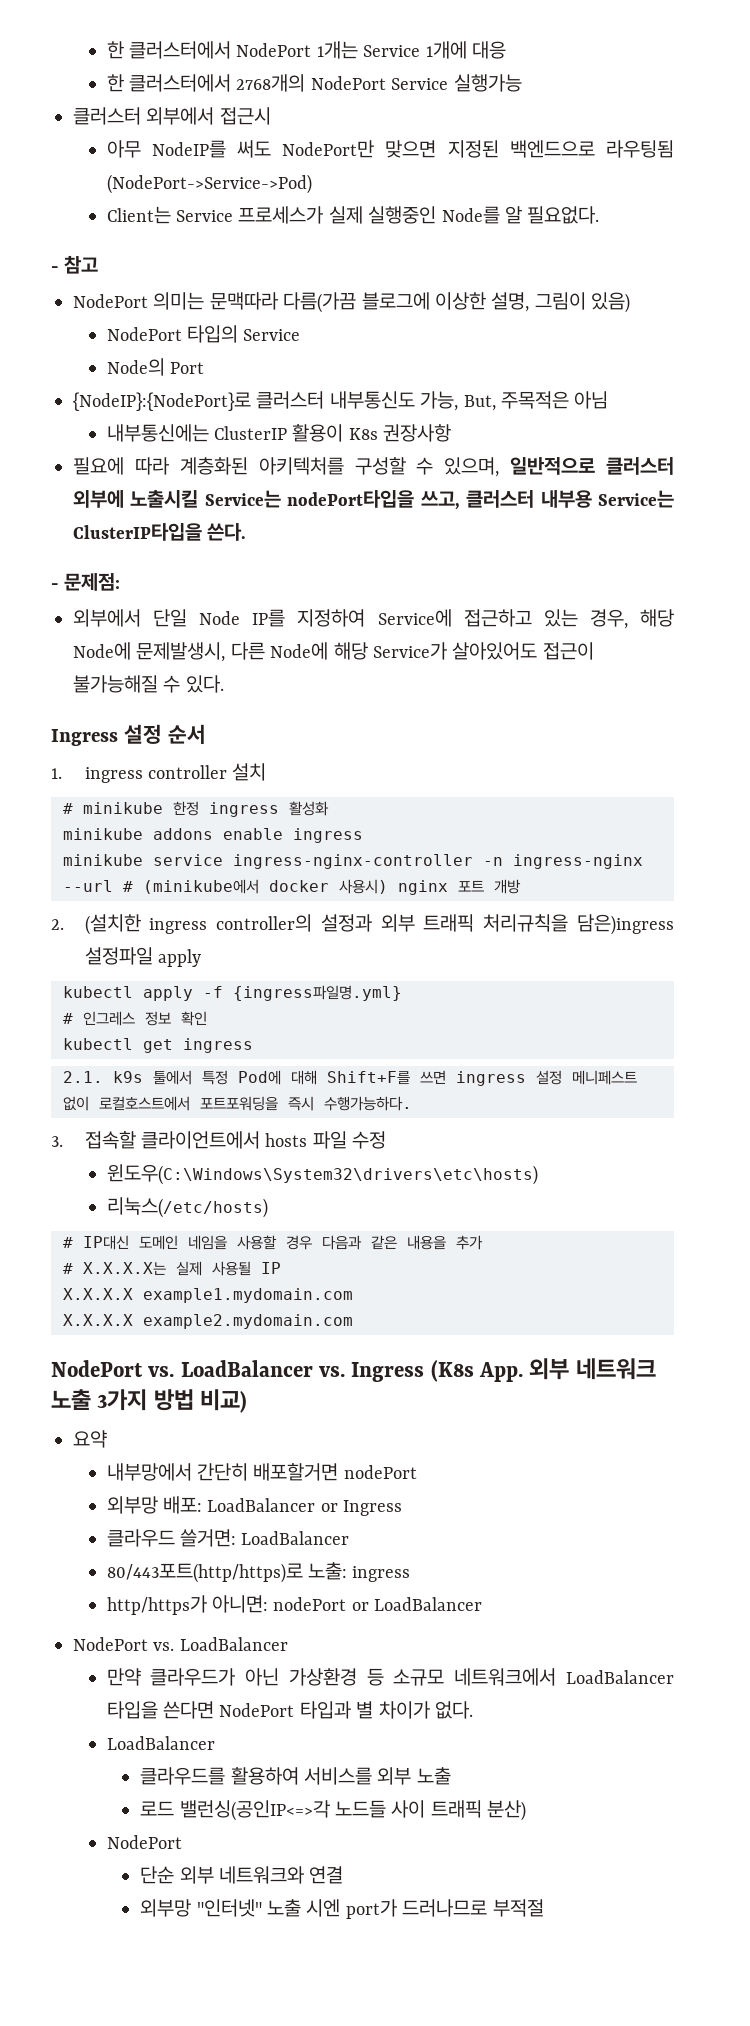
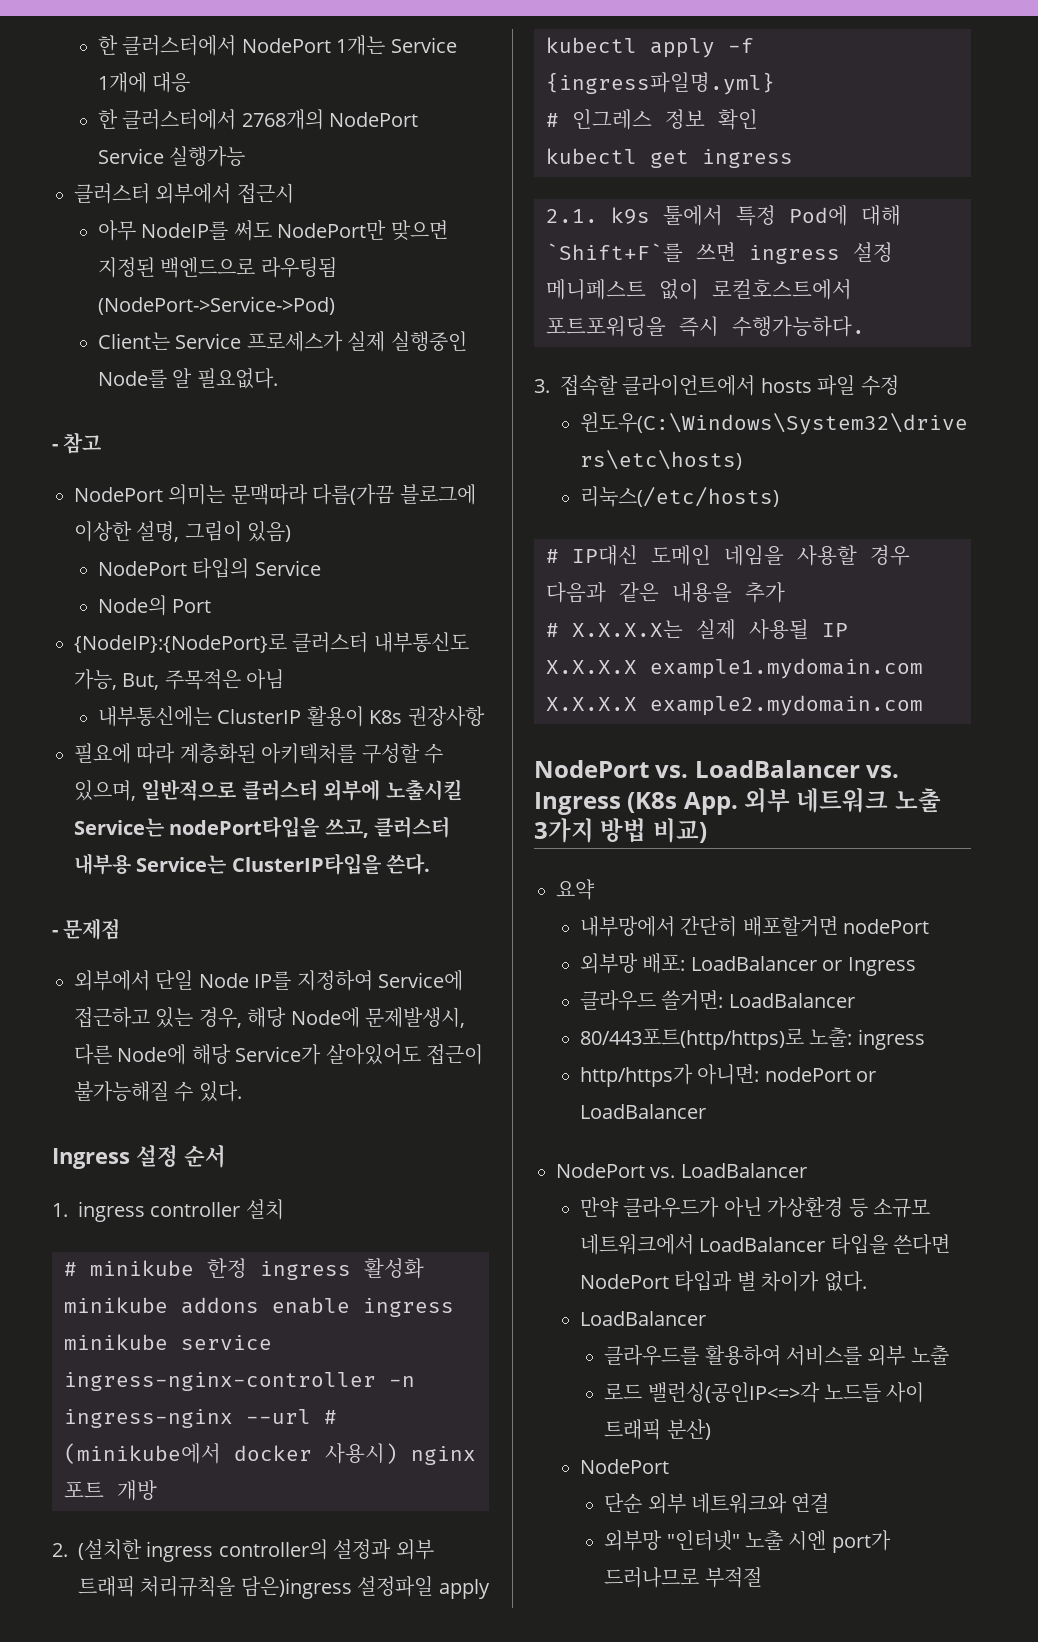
[64,573,121,591] 문제점: -> [63,918,121,940] 문제점
[327,1071,410,1085] Shift+F를 -> [546,243,683,262] `Shift+F`를

